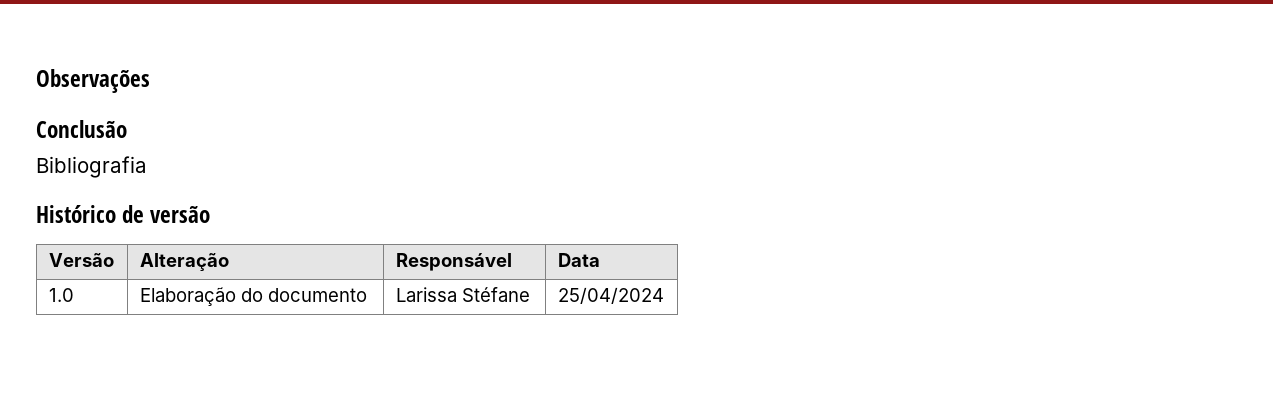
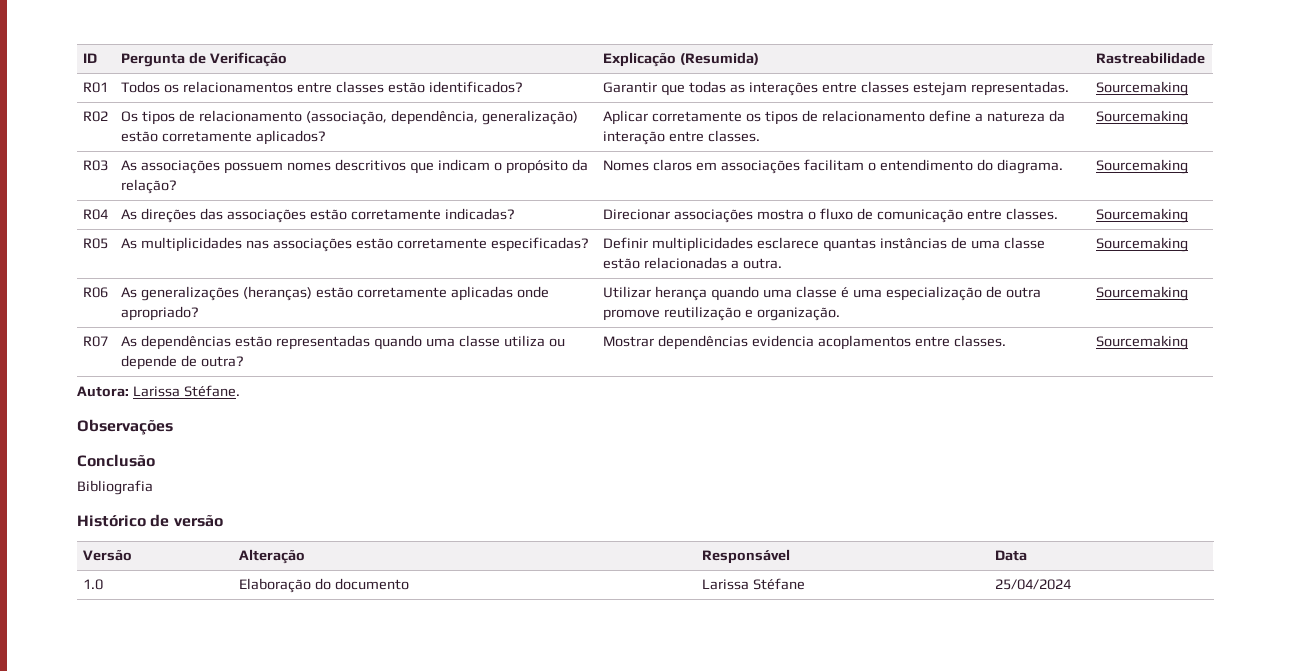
(36, 81) none -> [83,53,98,63] [121,52,288,67] [603,52,760,67] [1096,52,1206,64] [83,82,109,93] [121,81,523,93] [603,81,1069,96] [1096,81,1189,96] [83,111,109,122] [121,110,578,125] [121,130,327,145] [603,110,1065,125] [603,130,761,145] [1096,110,1189,125] [83,160,109,171] [121,159,588,174] [121,179,178,194] [603,159,1063,174] [1096,159,1189,174] [83,209,109,220] [121,208,515,223] [603,208,1058,223] [1096,208,1189,223] [83,238,109,249] [121,237,589,252] [603,237,1045,252] [603,257,783,269] [1096,237,1189,252] [83,287,109,298] [121,286,549,301] [121,306,200,321] [603,286,1041,301] [603,306,841,321] [1096,286,1189,301] [83,336,109,347] [121,335,565,350] [121,355,245,370] [603,335,1006,350] [1096,335,1189,350] [77,385,240,397] ID | Pergunta de Verificação | Explicação (Resumida) | Rastreabilidade // R01 | Todos os relacionamentos entre classes estão identificados? | Garantir que todas as interações entre classes estejam representadas. | Sourcemaking // R02 | Os tipos de relacionamento (associação, dependência, generalização) estão corretamente aplicados? | Aplicar corretamente os tipos de relacionamento define a natureza da interação entre classes. | Sourcemaking // R03 | As associações possuem nomes descritivos que indicam o propósito da relação? | Nomes claros em associações facilitam o entendimento do diagrama. | Sourcemaking // R04 | As direções das associações estão corretamente indicadas? | Direcionar associações mostra o fluxo de comunicação entre classes. | Sourcemaking // R05 | As multiplicidades nas associações estão corretamente especificadas? | Definir multiplicidades esclarece quantas instâncias de uma classe estão relacionadas a outra. | Sourcemaking // R06 | As generalizações (heranças) estão corretamente aplicadas onde apropriado? | Utilizar herança quando uma classe é uma especialização de outra promove reutilização e organização. | Sourcemaking // R07 | As dependências estão representadas quando uma classe utiliza ou depende de outra? | Mostrar dependências evidencia acoplamentos entre classes. | Sourcemaking // Autora: Larissa Stéfane. //

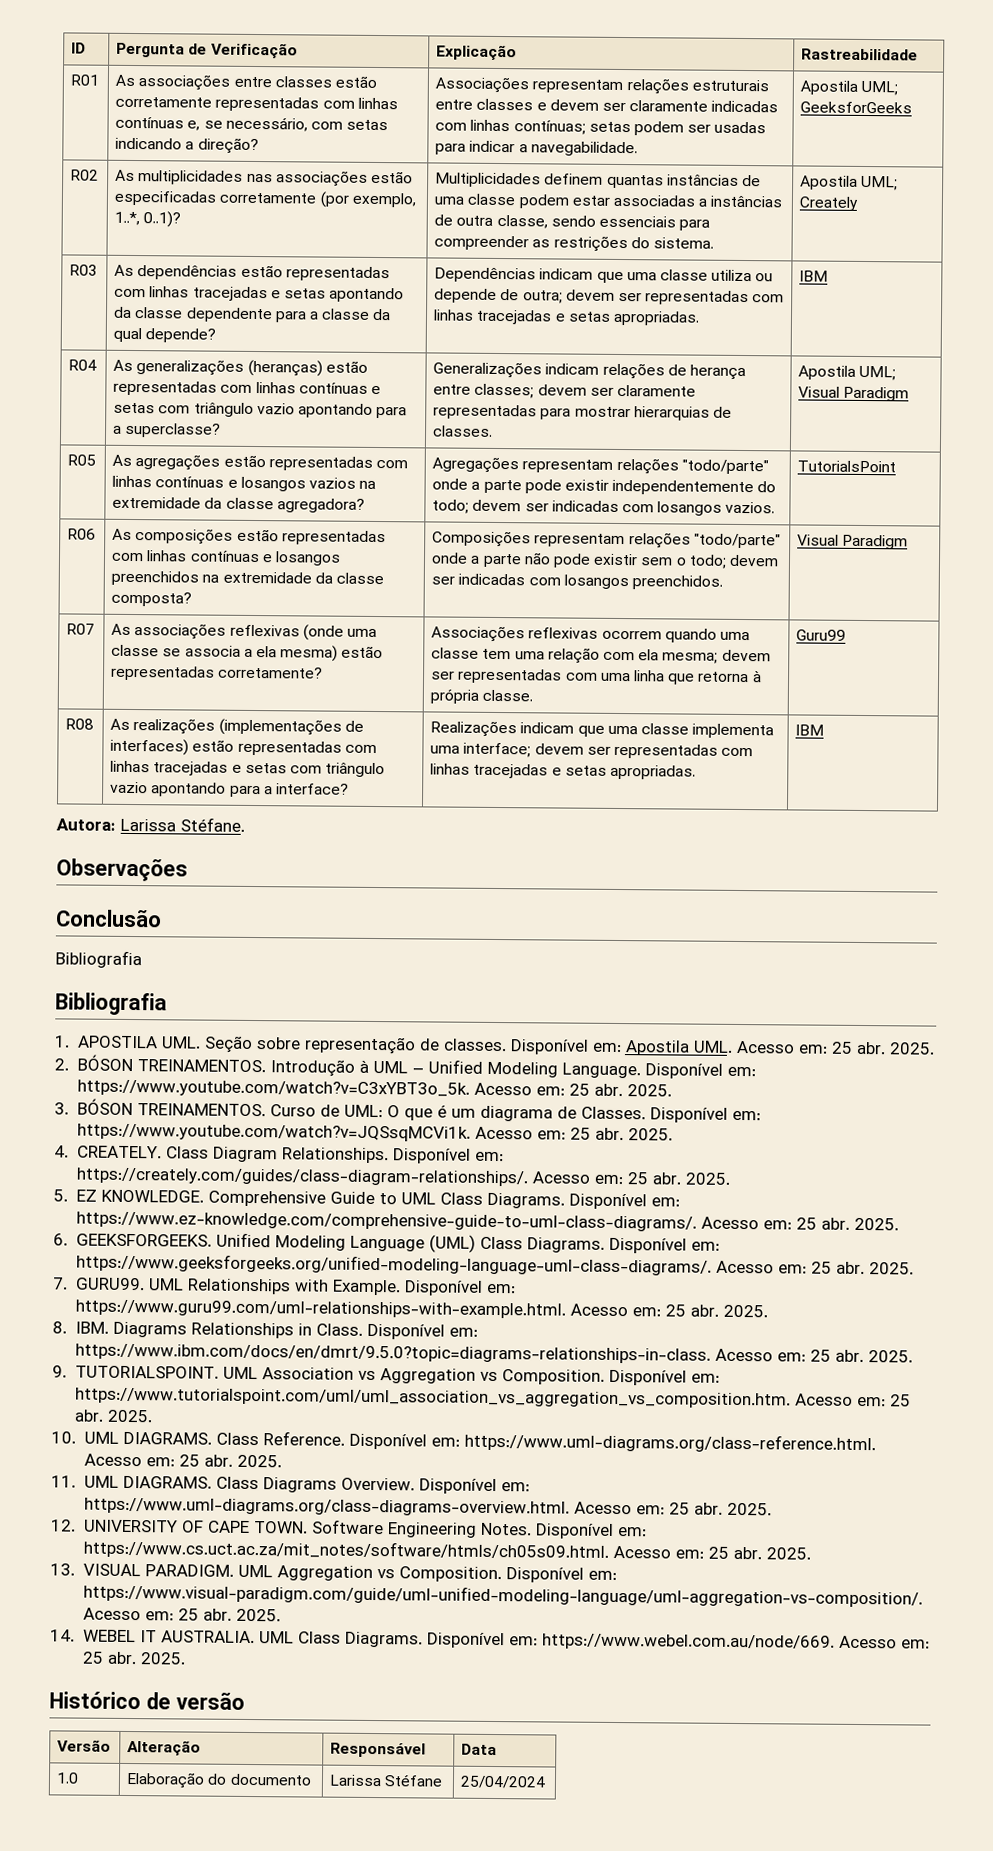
[680,52,760,65] (Resumida) -> (518, 52) none
[121,81,523,93] [603,81,1069,96] [1096,81,1189,96] [83,111,109,122] [121,110,578,125] [121,130,327,145] [603,110,1065,125] [603,130,761,145] [1096,110,1189,125] [83,160,109,171] [121,159,588,174] [121,179,178,194] [603,159,1063,174] [1096,159,1189,174] [83,209,109,220] [121,208,515,223] [603,208,1058,223] [1096,208,1189,223] [83,238,109,249] Todos os relacionamentos entre classes estão identificados? | Garantir que todas as interações entre classes estejam representadas. | Sourcemaking // R02 | Os tipos de relacionamento (associação, dependência, generalização) estão corretamente aplicados? | Aplicar corretamente os tipos de relacionamento define a natureza da interação entre classes. | Sourcemaking // R03 | As associações possuem nomes descritivos que indicam o propósito da relação? | Nomes claros em associações facilitam o entendimento do diagrama. | Sourcemaking // R04 | As direções das associações estão corretamente indicadas? | Direcionar associações mostra o fluxo de comunicação entre classes. | Sourcemaking // R05 -> [115,74,378,91] [115,96,398,112] [115,116,389,132] [115,137,259,155] [435,76,769,95] [435,98,779,113] [435,119,767,136] [435,140,638,157] [800,80,899,96] [800,101,913,114] [70,169,100,181] As associações entre classes estão corretamente representadas com linhas contínuas e, se necessário, com setas indicando a direção? | Associações representam relações estruturais entre classes e devem ser claramente indicadas com linhas contínuas; setas podem ser usadas para indicar a navegabilidade. | Apostila UML; GeeksforGeeks // R02
[396,237,589,252] [603,237,820,252] corretamente especificadas? | Definir multiplicidades esclarece -> [114,190,417,208] [114,211,182,228] [435,172,604,188] especificadas corretamente (por exemplo, 1..*, 0..1)? | Multiplicidades definem
[603,257,783,269] [1096,237,1189,252] [83,287,109,298] [121,286,549,301] [121,306,200,321] [603,286,1041,301] [603,306,841,321] [1096,286,1189,301] [83,336,109,347] [121,335,422,350] estão relacionadas a outra. | Sourcemaking // R06 | As generalizações (heranças) estão corretamente aplicadas onde apropriado? | Utilizar herança quando uma classe é uma especialização de outra promove reutilização e organização. | Sourcemaking // R07 | As dependências estão representadas quando -> [518,194,783,209] [434,214,711,231] [434,235,715,253] [800,175,899,191] [799,196,859,211] [69,264,99,276] [114,264,390,282] [114,286,405,303] [113,306,392,323] [113,327,217,343] [434,267,624,284] podem estar associadas a instâncias de outra classe, sendo essenciais para compreender as restrições do sistema. | Apostila UML; Creately // R03 | As dependências estão representadas com linhas tracejadas e setas apontando da classe dependente para a classe da qual depende? | Dependências indicam que
[201,356,245,367] [603,335,1006,350] [1096,335,1189,350] outra? | Mostrar dependências evidencia acoplamentos entre classes. | Sourcemaking -> [522,289,785,306] [433,309,701,326] [799,270,829,282] [68,359,98,371] [113,359,368,377] [113,380,382,396] [113,402,408,419] [113,422,222,438] [433,361,747,381] [433,383,697,399] [433,404,733,421] [433,425,494,437] [798,365,897,381] [798,386,910,402] [67,454,97,466] [112,454,409,471] [112,475,377,492] [112,496,365,513] [432,456,769,475] [432,478,777,496] [432,499,776,516] [797,460,897,473] [67,528,97,540] [112,528,386,546] [111,550,342,566] [111,570,385,586] [111,591,193,607] [432,530,781,549] [431,552,779,569] [431,573,724,590] [797,534,909,550] [66,623,96,635] [111,623,378,641] [111,644,384,662] [111,665,324,681] [431,625,751,643] [431,647,771,664] [431,668,762,685] [430,688,534,704] [796,629,847,641] [65,718,95,730] [110,718,364,736] [110,738,377,756] [110,760,386,778] [110,781,350,798] [430,720,775,739] [430,742,754,759] [430,763,697,780] [795,724,825,736] outra; devem ser representadas com linhas tracejadas e setas apropriadas. | IBM // R04 | As generalizações (heranças) estão representadas com linhas contínuas e setas com triângulo vazio apontando para a superclasse? | Generalizações indicam relações de herança entre classes; devem ser claramente representadas para mostrar hierarquias de classes. | Apostila UML; Visual Paradigm // R05 | As agregações estão representadas com linhas contínuas e losangos vazios na extremidade da classe agregadora? | Agregações representam relações "todo/parte" onde a parte pode existir independentemente do todo; devem ser indicadas com losangos vazios. | TutorialsPoint // R06 | As composições estão representadas com linhas contínuas e losangos preenchidos na extremidade da classe composta? | Composições representam relações "todo/parte" onde a parte não pode existir sem o todo; devem ser indicadas com losangos preenchidos. | Visual Paradigm // R07 | As associações reflexivas (onde uma classe se associa a ela mesma) estão representadas corretamente? | Associações reflexivas ocorrem quando uma classe tem uma relação com ela mesma; devem ser representadas com uma linha que retorna à própria classe. | Guru99 // R08 | As realizações (implementações de interfaces) estão representadas com linhas tracejadas e setas com triângulo vazio apontando para a interface? | Realizações indicam que uma classe implementa uma interface; devem ser representadas com linhas tracejadas e setas apropriadas. | IBM
(153, 487) none -> [55,992,167,1016] [54,1035,935,1056] [54,1054,756,1079] [76,1079,672,1098] [54,1098,761,1123] [76,1123,673,1142] [54,1145,504,1164] [75,1167,730,1187] [53,1189,680,1210] [75,1211,899,1232] [53,1232,720,1254] [75,1253,914,1276] [53,1277,516,1296] [74,1299,768,1319] [52,1321,478,1340] [74,1343,913,1364] [52,1365,720,1386] [74,1387,911,1409] [73,1409,153,1423] [51,1431,876,1454] [83,1453,282,1468] [51,1475,530,1495] [83,1497,772,1517] [51,1519,647,1539] [82,1539,811,1561] [50,1563,617,1583] [82,1583,923,1608] [82,1607,281,1622] [50,1629,930,1651] [81,1651,186,1665] // Bibliografia // 1. APOSTILA UML. Seção sobre representação de classes. Disponível em: Apostila UML. Acesso em: 25 abr. 2025. // 2. BÓSON TREINAMENTOS. Introdução à UML – Unified Modeling Language. Disponível em: https://www.youtube.com/watch?v=C3xYBT3o_5k. Acesso em: 25 abr. 2025. // 3. BÓSON TREINAMENTOS. Curso de UML: O que é um diagrama de Classes. Disponível em: https://www.youtube.com/watch?v=JQSsqMCVi1k. Acesso em: 25 abr. 2025. // 4. CREATELY. Class Diagram Relationships. Disponível em: https://creately.com/guides/class-diagram-relationships/. Acesso em: 25 abr. 2025. // 5. EZ KNOWLEDGE. Comprehensive Guide to UML Class Diagrams. Disponível em: https://www.ez-knowledge.com/comprehensive-guide-to-uml-class-diagrams/. Acesso em: 25 abr. 2025. // 6. GEEKSFORGEEKS. Unified Modeling Language (UML) Class Diagrams. Disponível em: https://www.geeksforgeeks.org/unified-modeling-language-uml-class-diagrams/. Acesso em: 25 abr. 2025. // 7. GURU99. UML Relationships with Example. Disponível em: https://www.guru99.com/uml-relationships-with-example.html. Acesso em: 25 abr. 2025. // 8. IBM. Diagrams Relationships in Class. Disponível em: https://www.ibm.com/docs/en/dmrt/9.5.0?topic=diagrams-relationships-in-class. Acesso em: 25 abr. 2025. // 9. TUTORIALSPOINT. UML Association vs Aggregation vs Composition. Disponível em: https://www.tutorialspoint.com/uml/uml_association_vs_aggregation_vs_composition.htm. Acesso em: 25 abr. 2025. // 10. UML DIAGRAMS. Class Reference. Disponível em: https://www.uml-diagrams.org/class-reference.html. Acesso em: 25 abr. 2025. // 11. UML DIAGRAMS. Class Diagrams Overview. Disponível em: https://www.uml-diagrams.org/class-diagrams-overview.html. Acesso em: 25 abr. 2025. // 12. UNIVERSITY OF CAPE TOWN. Software Engineering Notes. Disponível em: https://www.cs.uct.ac.za/mit_notes/software/htmls/ch05s09.html. Acesso em: 25 abr. 2025. // 13. VISUAL PARADIGM. UML Aggregation vs Composition. Disponível em: https://www.visual-paradigm.com/guide/uml-unified-modeling-language/uml-aggregation-vs-composition/. Acesso em: 25 abr. 2025. // 14. WEBEL IT AUSTRALIA. UML Class Diagrams. Disponível em: https://www.webel.com.au/node/669. Acesso em: 25 abr. 2025.

